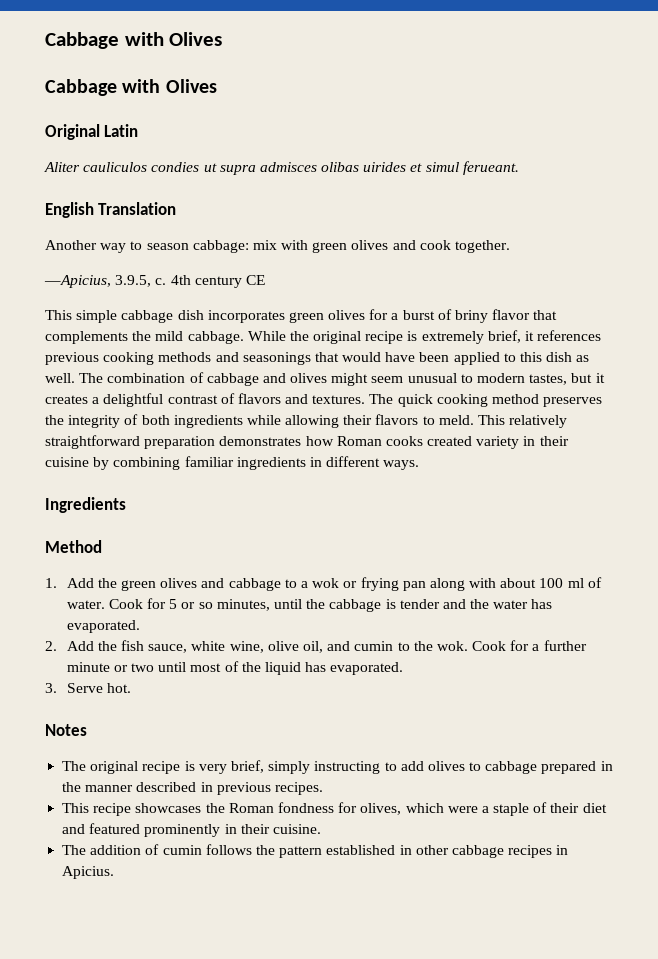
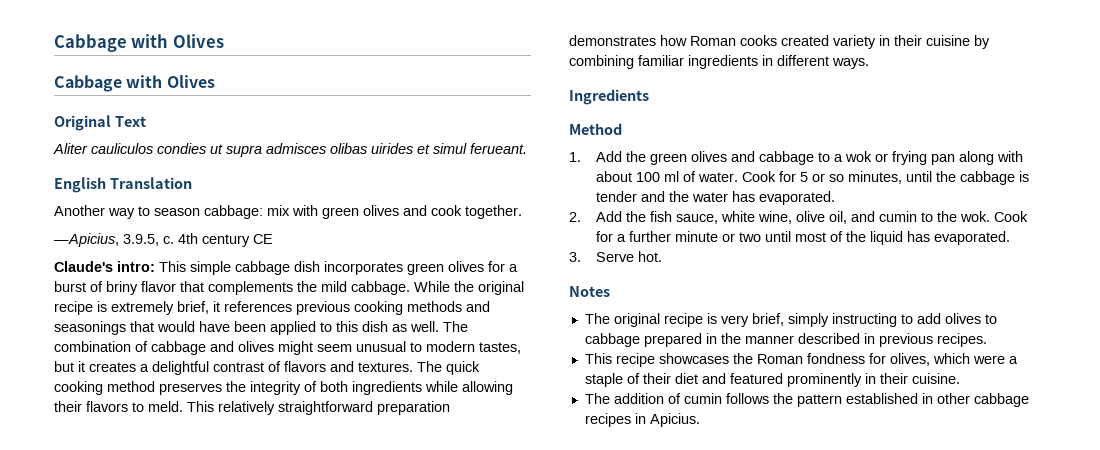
[104,124,139,137] Latin -> [114,116,146,127] Text
(265, 280) none -> [54,261,155,272] Claude's intro:

